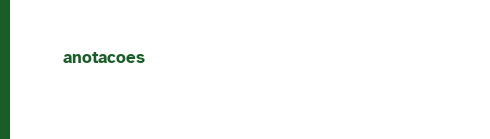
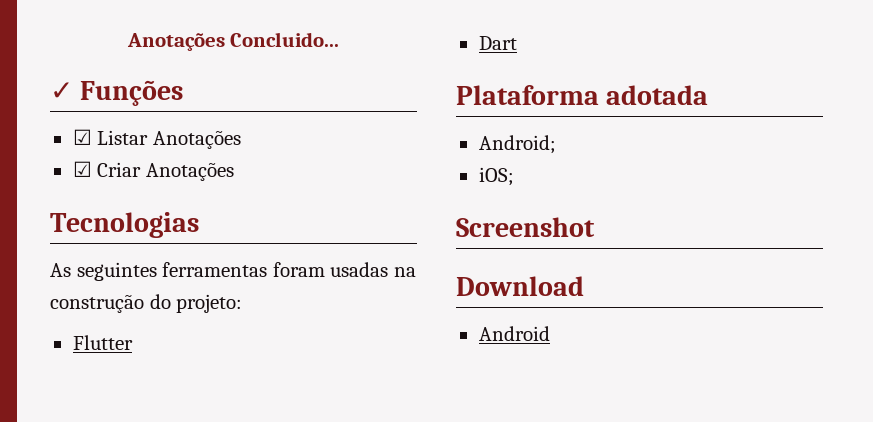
[63,52,145,63] anotacoes -> [126,32,340,51] [50,80,184,106] [72,129,241,149] [72,161,234,181] [50,212,199,238] [50,262,416,281] [50,294,243,313] [72,335,133,350] [478,36,517,50] [456,85,709,105] [478,135,556,154] [478,167,514,186] [456,217,595,237] [456,276,584,296] [478,326,550,341] Anotações Concluido... // ✓ Funções // ☑ Listar Anotações // ☑ Criar Anotações // Tecnologias // As seguintes ferramentas foram usadas na construção do projeto: // Flutter // Dart // Plataforma adotada // Android; // iOS; // Screenshot // Download // Android

